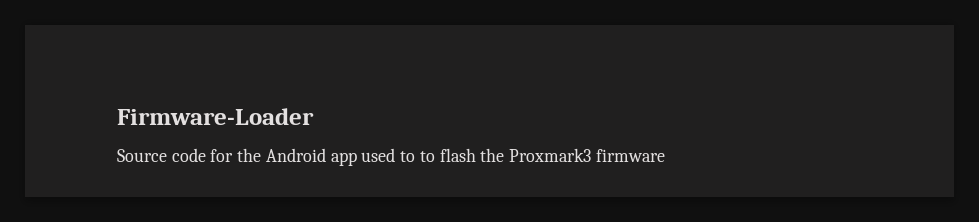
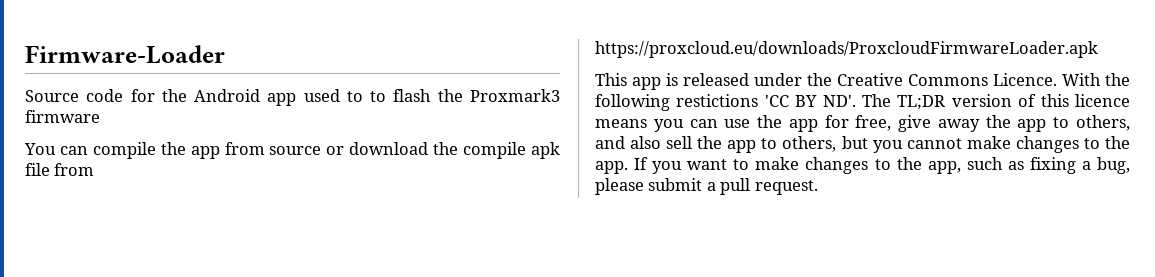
(665, 155) none -> [24,142,561,159] [25,163,95,176] [595,41,1098,58] [595,73,1130,90] [595,94,1130,111] [595,115,1130,132] [595,136,1131,153] [595,157,1130,174] [595,178,818,195] // You can compile the app from source or download the compile apk file from https://proxcloud.eu/downloads/ProxcloudFirmwareLoader.apk // This app is released under the Creative Commons Licence. With the following restictions 'CC BY ND'. The TL;DR version of this licence means you can use the app for free, give away the app to others, and also sell the app to others, but you cannot make changes to the app. If you want to make changes to the app, such as fixing a bug, please submit a pull request.

